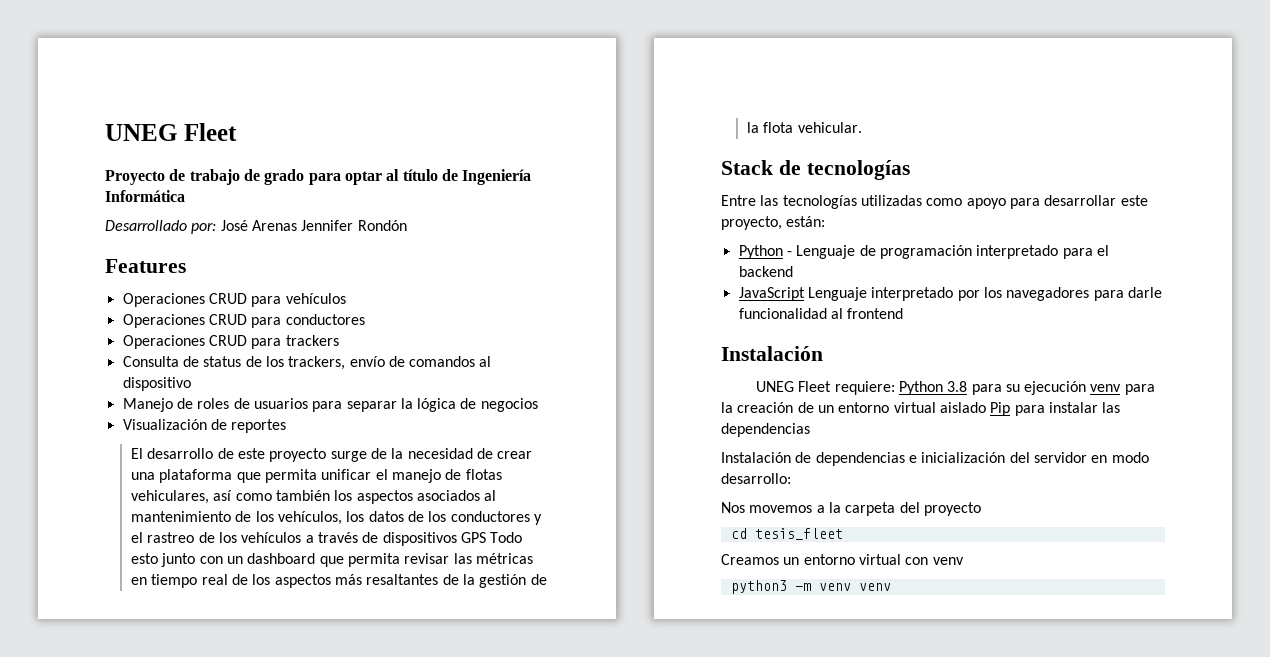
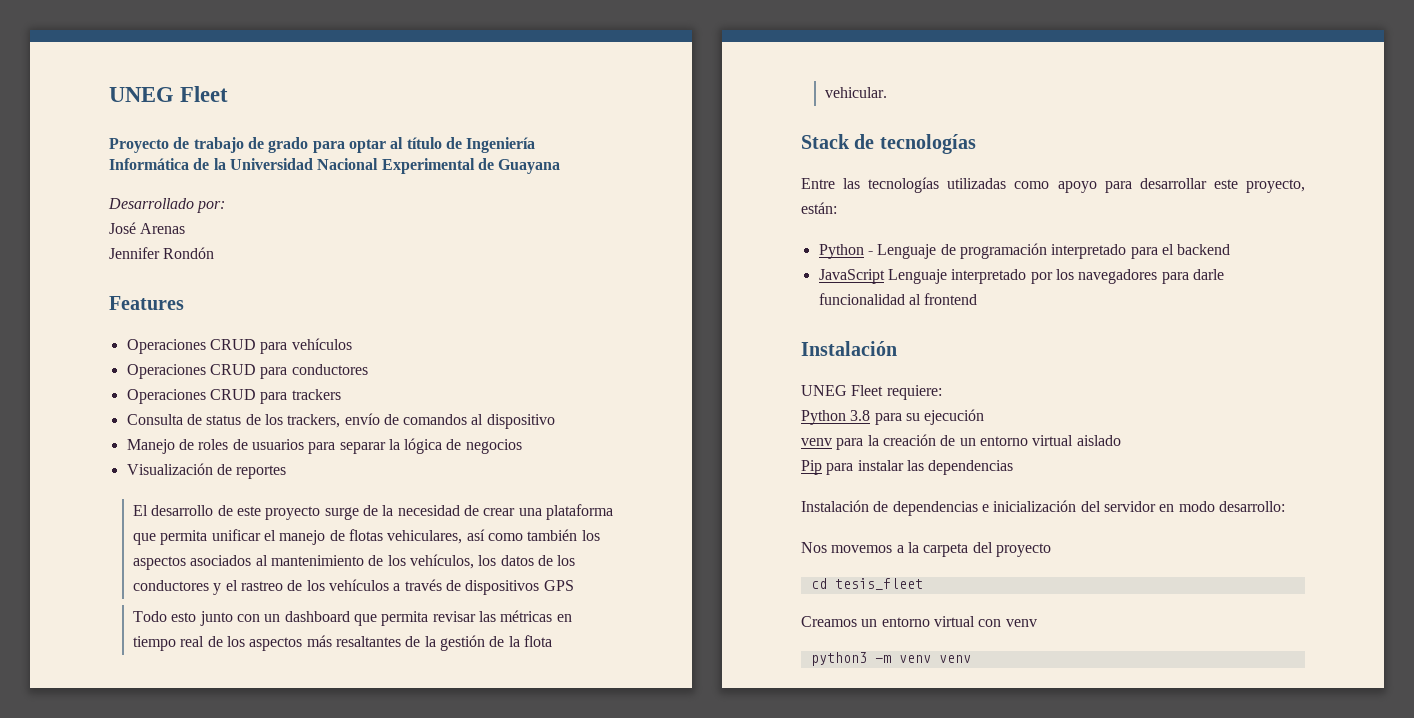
(185, 196) none -> [193,158,561,174] de la Universidad Nacional Experimental de Guayana
(217, 228) none -> (226, 207) //
(297, 225) none -> (186, 228) //
(487, 537) none -> (574, 585) //
(895, 388) none -> (942, 392) //
(1087, 388) none -> (985, 417) //
(986, 407) none -> (1121, 440) //

